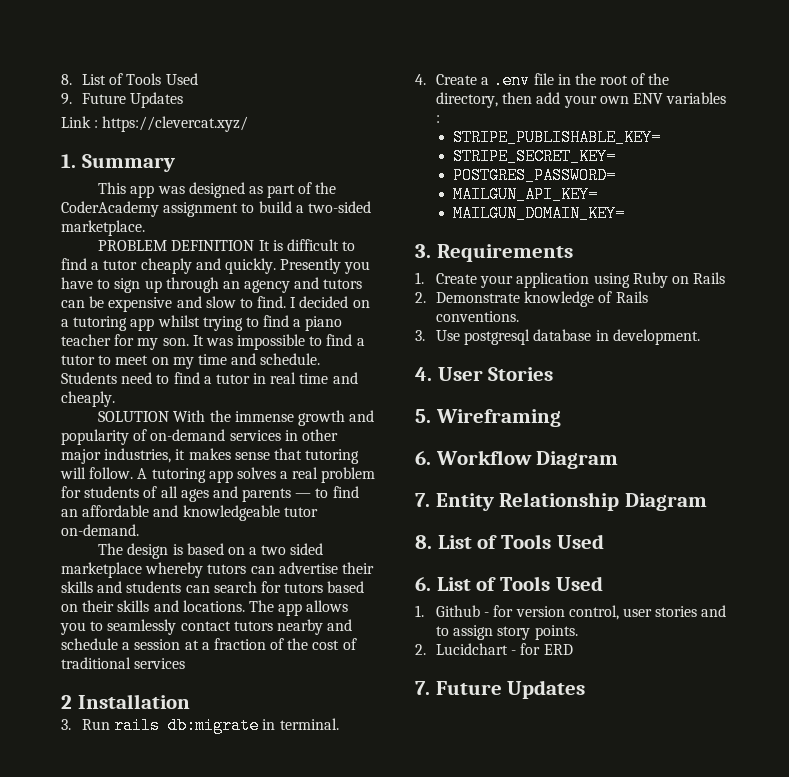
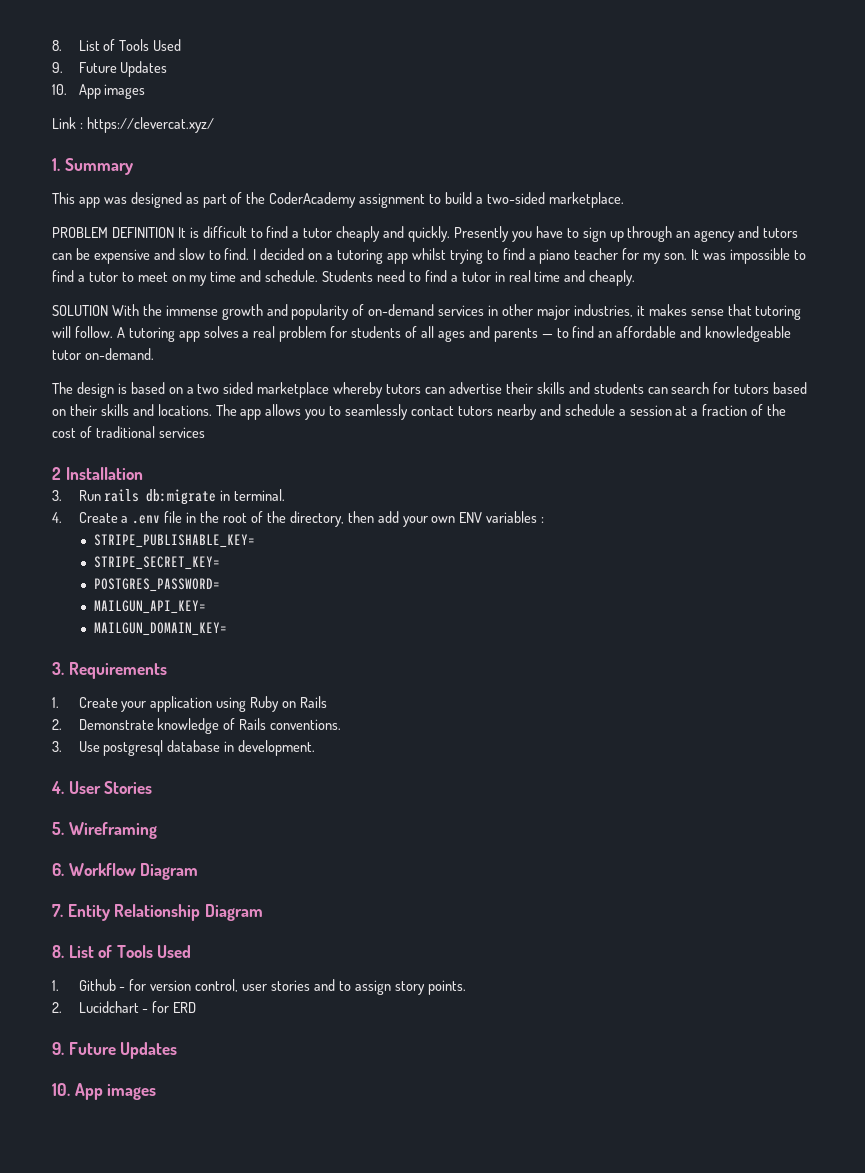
(184, 100) none -> [52,84,146,99] // 10. App images
[415,576,603,591] // 6. List of Tools Used -> (192, 951) none
[415,680,586,699] 7. Future Updates -> [52,1042,178,1059] [52,1083,157,1100] 9. Future Updates // 10. App images

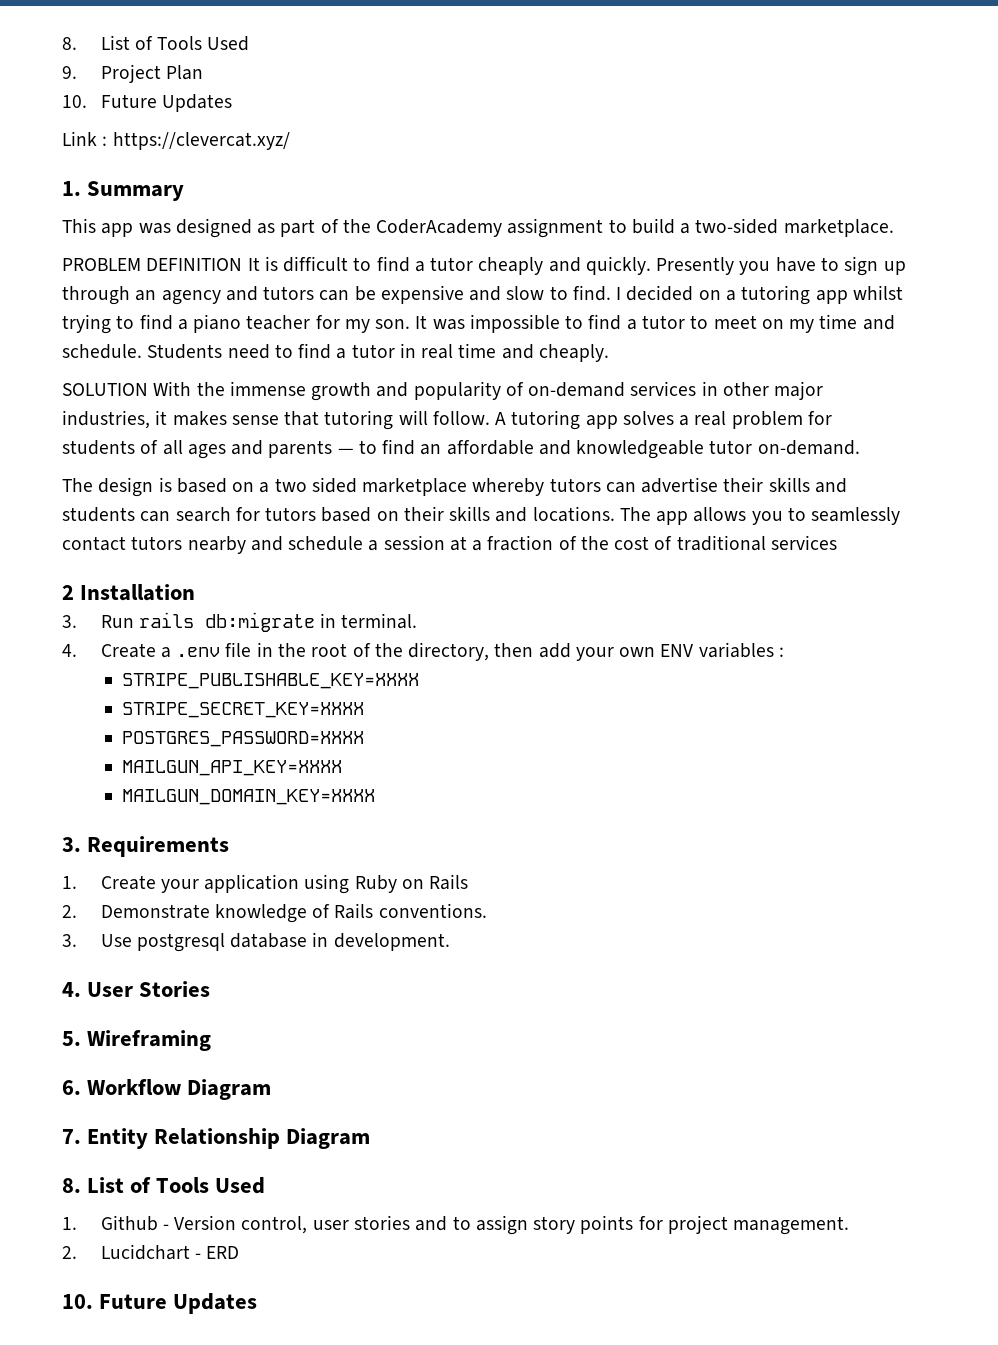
[78,61,168,77] [52,84,146,99] Future Updates // 10. App images -> [100,64,203,83] [62,94,232,112] Project Plan // 10. Future Updates
[94,534,256,548] [94,556,221,570] [94,578,221,592] [94,600,207,614] [94,622,228,636] STRIPE_PUBLISHABLE_KEY= // STRIPE_SECRET_KEY= // POSTGRES_PASSWORD= // MAILGUN_API_KEY= // MAILGUN_DOMAIN_KEY= -> [122,673,420,689] [122,702,365,718] [122,731,365,747] [122,760,343,776] [122,789,376,805] STRIPE_PUBLISHABLE_KEY=XXXX // STRIPE_SECRET_KEY=XXXX // POSTGRES_PASSWORD=XXXX // MAILGUN_API_KEY=XXXX // MAILGUN_DOMAIN_KEY=XXXX
[129,979,192,991] for version -> [174,1215,237,1230] Version
[427,980,466,995] points. -> [580,1215,850,1235] points for project management.
[152,1001,170,1013] for -> (201, 1256) none
[52,1042,178,1059] [52,1083,157,1100] 9. Future Updates // 10. App images -> [62,1293,258,1314] 10. Future Updates

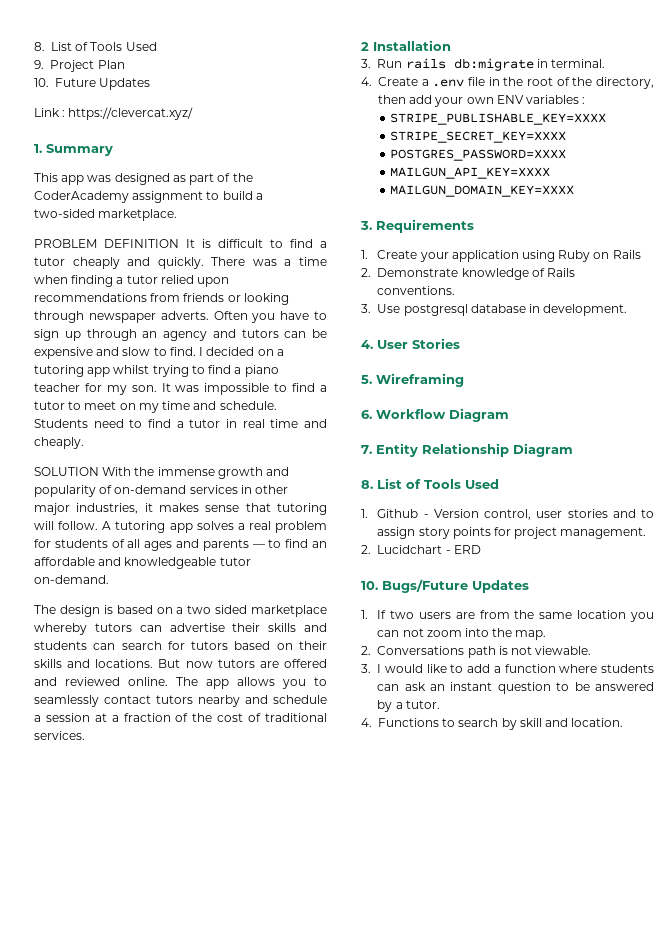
[656,257,735,275] Presently -> [211,257,327,266] [34,275,230,287] [34,293,289,305] [34,311,248,323] There was a time when finding a tutor relied upon recommendations from friends or looking through newspaper adverts. Often
(615, 514) none -> [158,659,327,668] [34,677,168,686] But now tutors are offered and reviewed online.
[770,535,837,550] services -> [34,731,85,740] services.
[99,1293,258,1314] Future Updates -> [382,579,529,593] [361,610,654,622] [377,628,547,640] [361,646,592,658] [361,664,654,673] [377,682,654,694] [377,700,440,712] [361,718,624,730] Bugs/Future Updates // 1. If two users are from the same location you can not zoom into the map. // 2. Conversations path is not viewable. // 3. I would like to add a function where students can ask an instant question to be answered by a tutor. // 4. Functions to search by skill and location.

